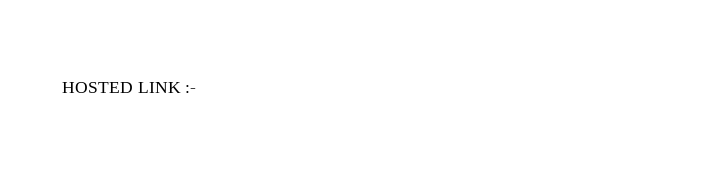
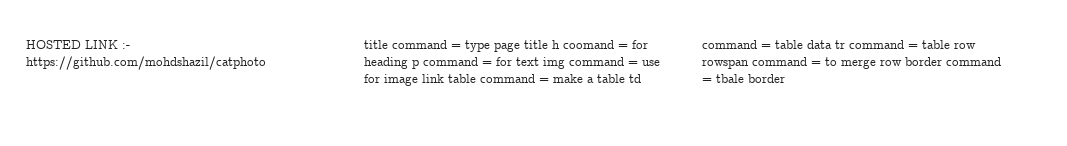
(197, 89) none -> [26,56,266,70] [364,40,648,52] [364,57,660,69] [364,74,641,86] [702,40,976,49] [702,57,1001,69] [702,74,785,83] https://github.com/mohdshazil/catphoto // title command = type page title h coomand = for heading p command = for text img command = use for image link table command = make a table td command = table data tr command = table row rowspan command = to merge row border command = tbale border

